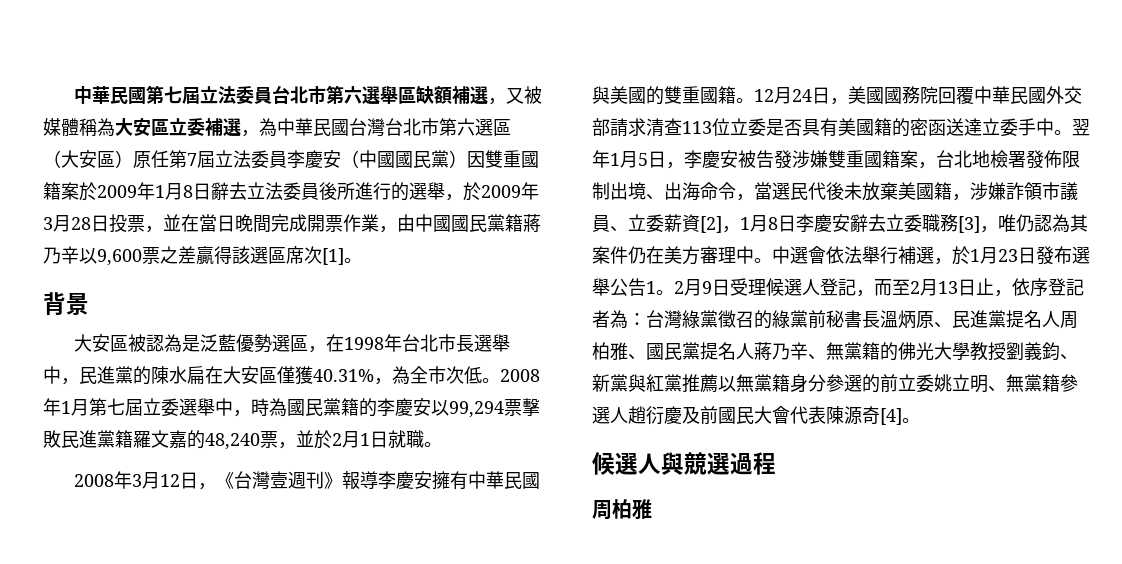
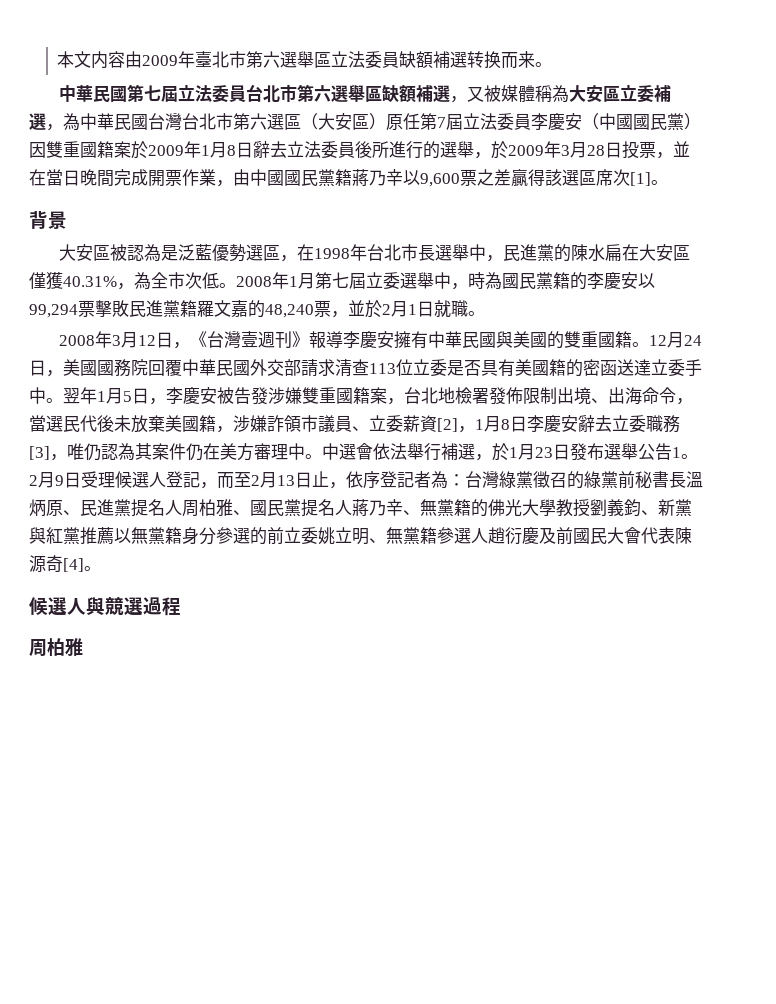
(74, 95) none -> [57,51,553,69] 本文内容由2009年臺北市第六選舉區立法委員缺額補選转换而来。 //

